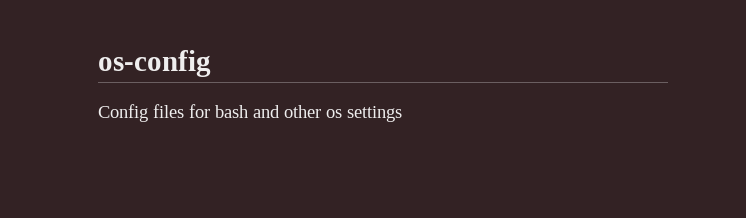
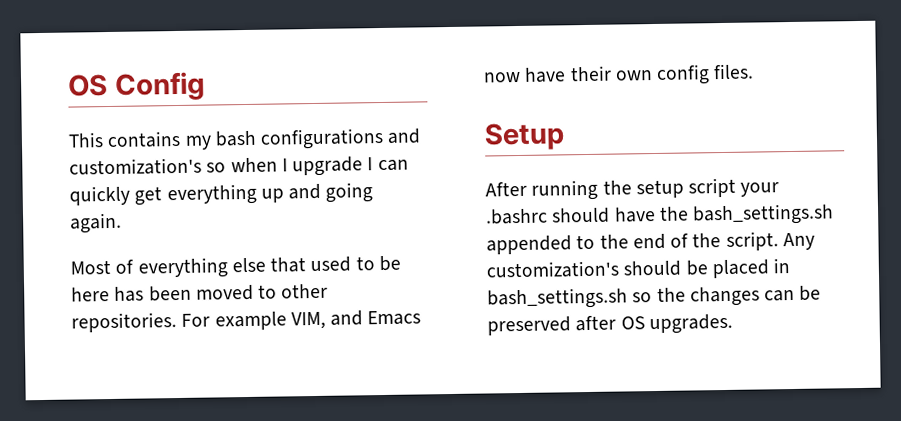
[98,50,211,77] [98,104,402,122] os-config // Config files for bash and other os settings -> [67,71,205,101] [68,127,422,150] [69,156,409,177] [69,182,374,206] [70,212,122,234] [70,255,401,279] [71,283,329,302] [71,310,422,333] [483,63,755,85] [484,122,565,151] [485,177,780,201] [485,203,835,226] [486,231,815,255] [486,258,791,279] [487,285,822,310] [487,313,733,336] OS Config // This contains my bash configurations and customization's so when I upgrade I can quickly get everything up and going again. // Most of everything else that used to be here has been moved to other repositories. For example VIM, and Emacs now have their own config files. // Setup // After running the setup script your .bashrc should have the bash_settings.sh appended to the end of the script. Any customization's should be placed in bash_settings.sh so the changes can be preserved after OS upgrades.

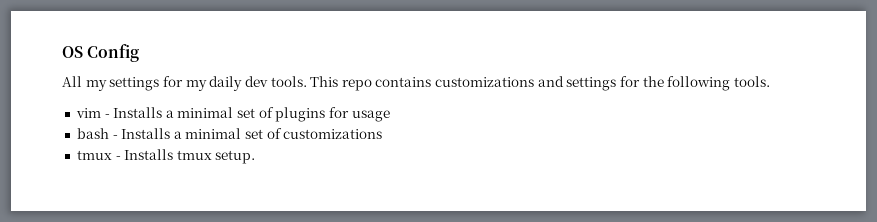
[68,127,422,150] [69,156,409,177] [69,182,374,206] [70,212,122,234] [70,255,401,279] [71,283,329,302] [71,310,422,333] [483,63,755,85] [484,122,565,151] [485,177,780,201] [485,203,835,226] [486,231,815,255] [486,258,791,279] [487,285,822,310] [487,313,733,336] This contains my bash configurations and customization's so when I upgrade I can quickly get everything up and going again. // Most of everything else that used to be here has been moved to other repositories. For example VIM, and Emacs now have their own config files. // Setup // After running the setup script your .bashrc should have the bash_settings.sh appended to the end of the script. Any customization's should be placed in bash_settings.sh so the changes can be preserved after OS upgrades. -> [62,76,770,91] [75,107,390,122] [76,128,383,139] [76,149,256,164] All my settings for my daily dev tools. This repo contains customizations and settings for the following tools. // vim - Installs a minimal set of plugins for usage // bash - Installs a minimal set of customizations // tmux - Installs tmux setup.

